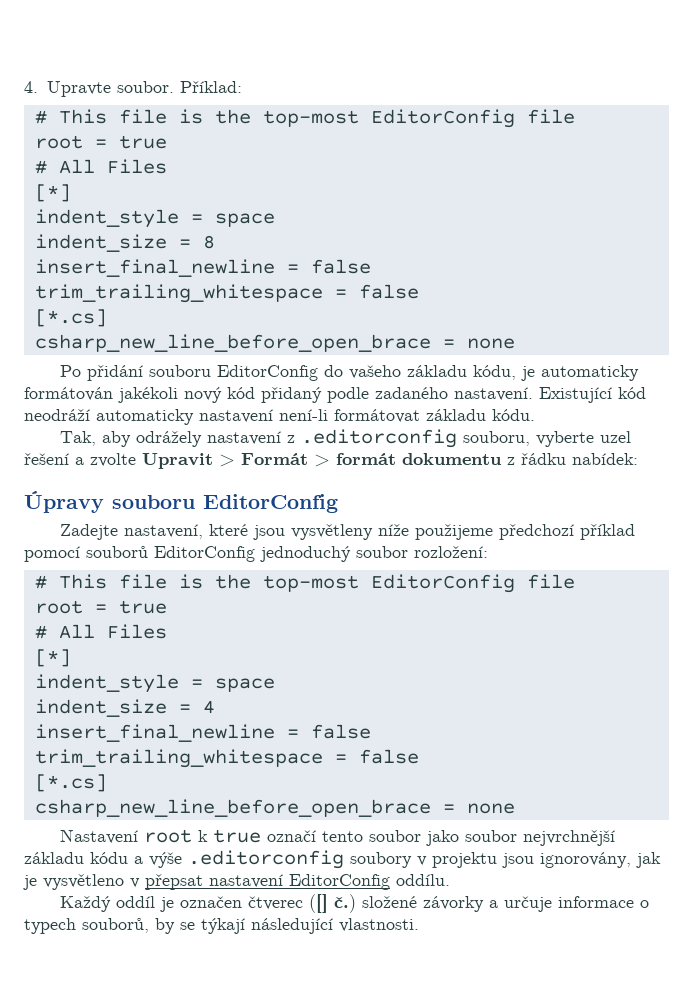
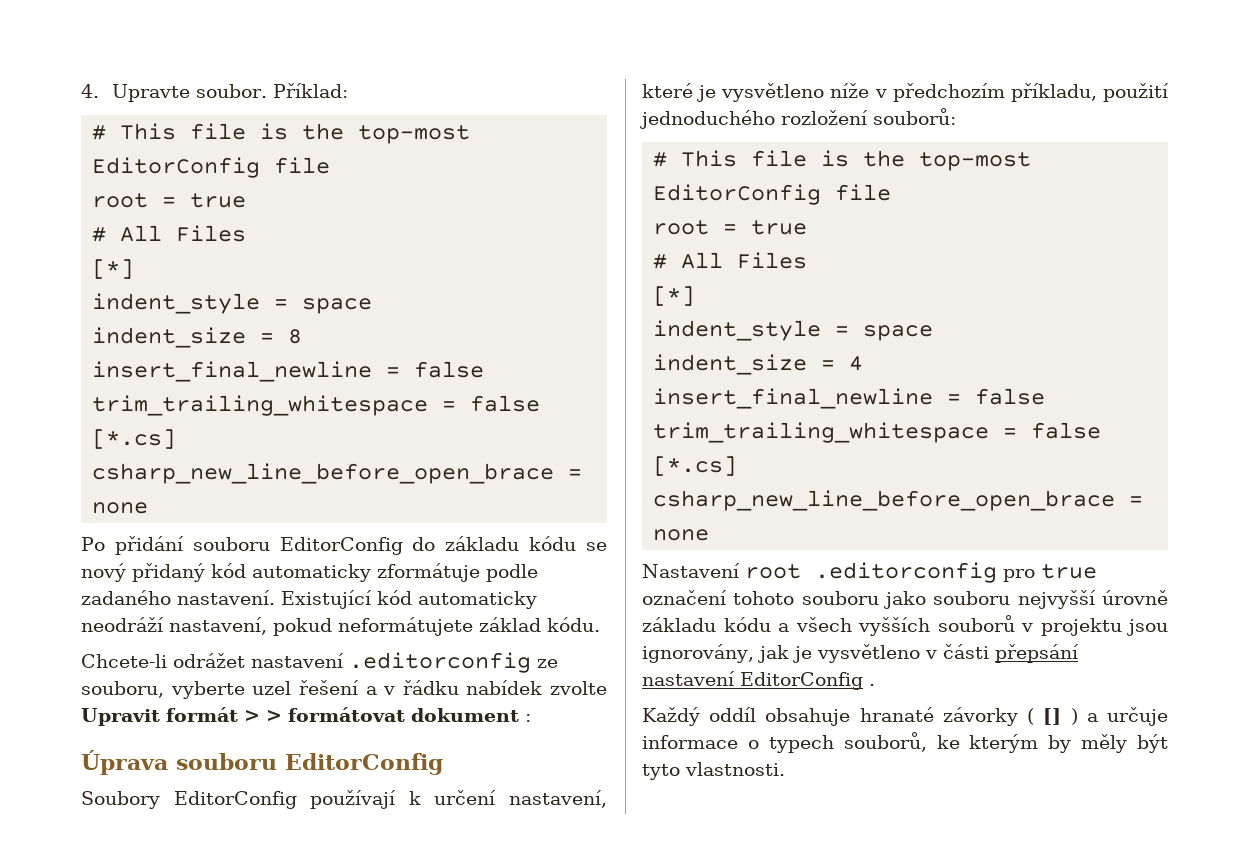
[348,365,639,381] [24,387,322,403] vašeho základu kódu, je automaticky formátován jakékoli nový kód přidaný -> [445,536,607,551] [81,563,480,582] základu kódu se nový přidaný kód automaticky zformátuje
[24,409,535,425] [59,429,457,448] neodráží automaticky nastavení není-li formátovat základu kódu. // Tak, aby odrážely nastavení z .editorconfig -> [418,591,537,609] [81,617,600,636] [81,652,558,673] automaticky neodráží nastavení, pokud neformátujete základ kódu. // Chcete-li odrážet nastavení .editorconfig ze
[90,453,638,469] [24,490,338,513] [59,524,635,540] [24,546,488,562] zvolte Upravit > Formát > formát dokumentu z řádku nabídek: // Úpravy souboru EditorConfig // Zadejte nastavení, které jsou vysvětleny níže použijeme předchozí příklad pomocí souborů EditorConfig jednoduchý soubor rozložení: -> [383,680,607,695] [81,707,531,726] [81,750,443,775] [81,790,607,809] [642,83,1169,102] [640,108,956,129] v řádku nabídek zvolte Upravit formát > > formátovat dokument : // Úprava souboru EditorConfig // Soubory EditorConfig používají k určení nastavení, které je vysvětleno níže v předchozím příkladu, použití jednoduchého rozložení souborů:
[197,829,615,846] [24,850,412,869] k true označí tento soubor jako soubor nejvrchnější základu kódu a výše .editorconfig soubory -> [815,562,1097,583] [642,590,1168,609] [642,615,1015,636] .editorconfig pro true označení tohoto souboru jako souboru nejvyšší úrovně základu kódu a všech vyšších souborů
[145,874,203,890] přepsat -> [942,644,1079,663] části přepsání
[396,874,450,886] oddílu. -> [869,684,875,686] .
[159,894,484,913] je označen čtverec ([] č.) složené závorky -> [765,707,1078,726] obsahuje hranaté závorky ( [] )
[155,918,333,934] by se týkají následující -> [936,734,1168,753] [642,764,680,780] ke kterým by měly být tyto

